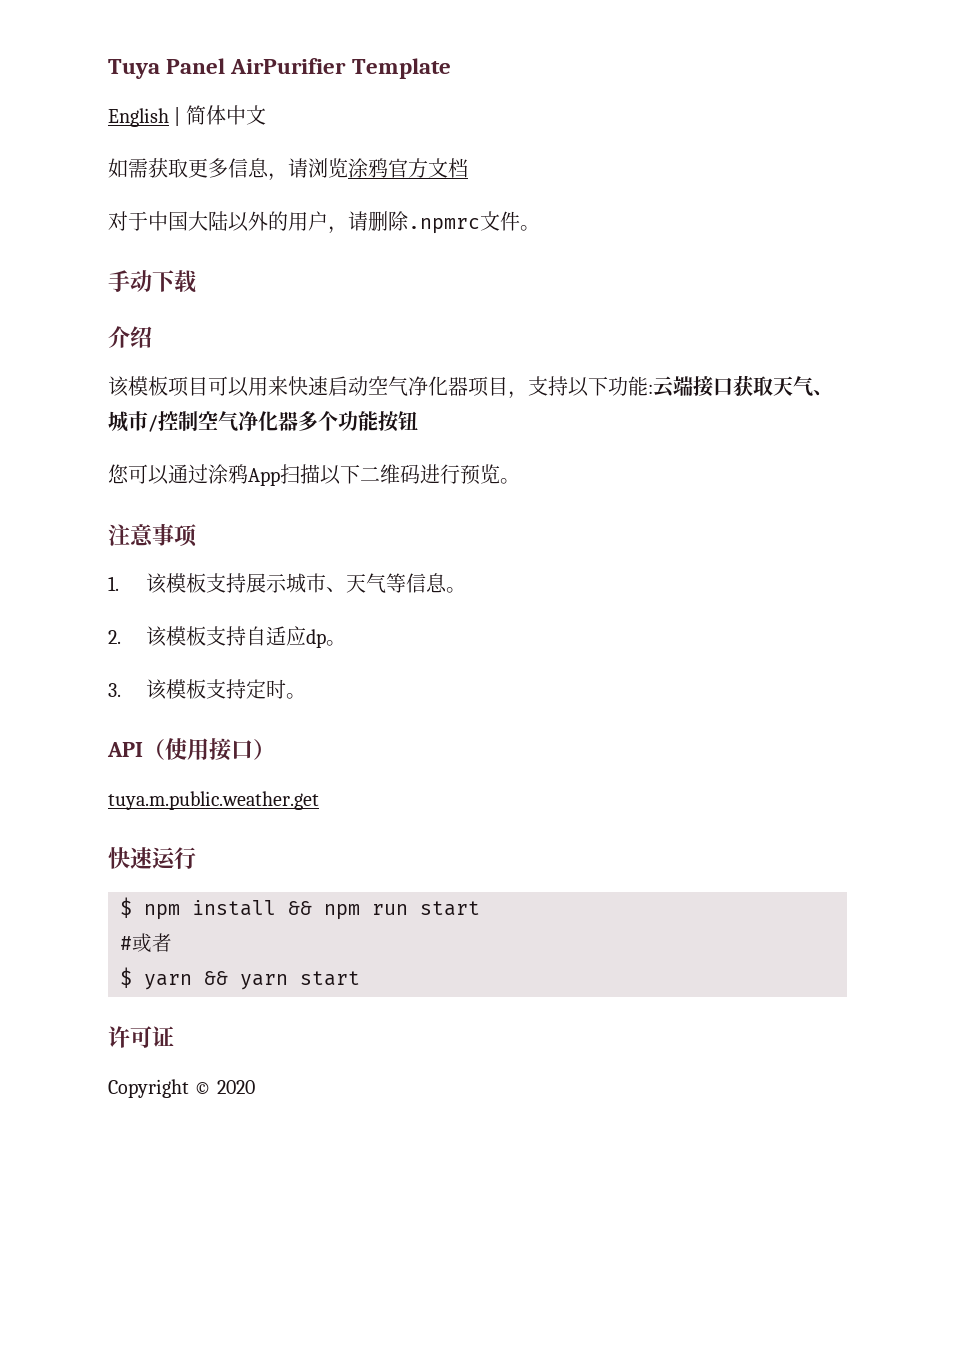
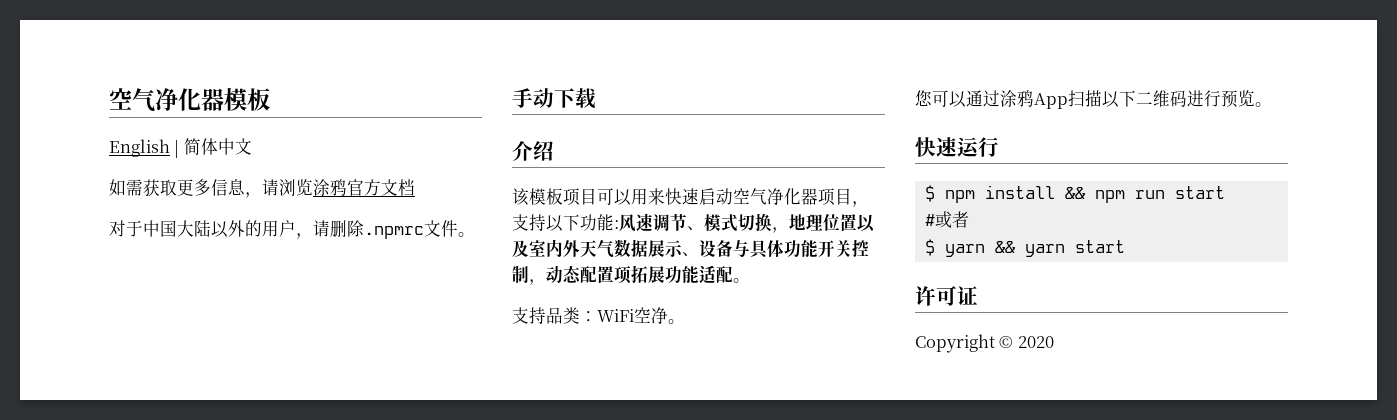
[108,58,451,79] Tuya Panel AirPurifier Template -> [109,88,270,112] 空气净化器模板
[653,375,833,398] [108,411,418,432] 云端接口获取天气、城市/控制空气净化器多个功能按钮 -> [619,213,875,233] [512,239,869,259] [512,265,750,285] [512,307,685,324] 风速调节、模式切换，地理位置以及室内外天气数据展示、设备与具体功能开关控制，动态配置项拓展功能适配。 // 支持品类：WiFi空净。
[108,523,197,547] [108,573,467,594] [108,626,347,648] [108,679,307,700] [107,738,275,761] [108,791,319,810] // 注意事项 // 1.该模板支持展示城市、天气等信息。 // 2.该模板支持自适应dp。 // 3.该模板支持定时。 // API（使用接口） // tuya.m.public.weather.get -> (1272, 104) none

